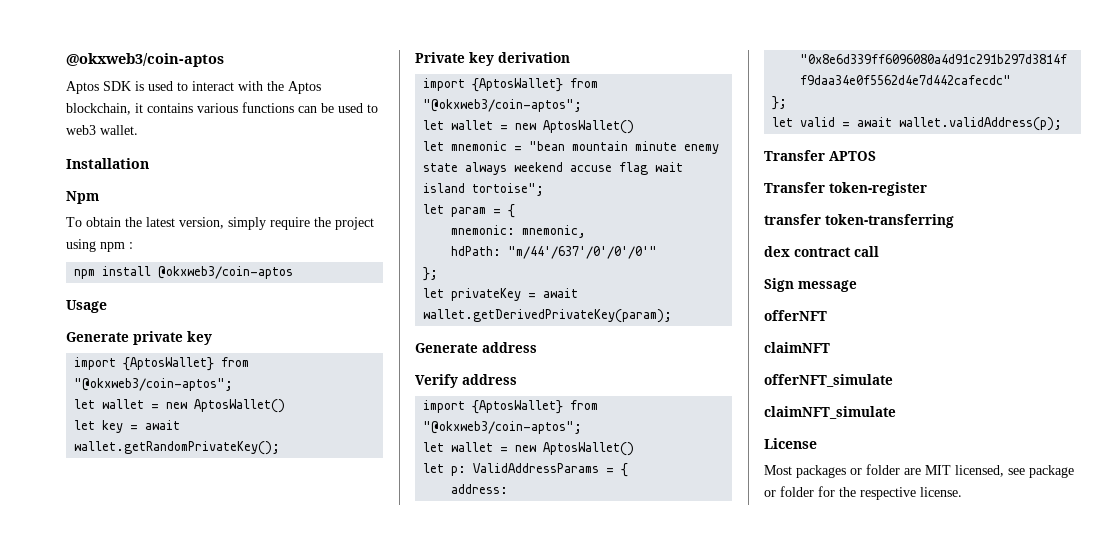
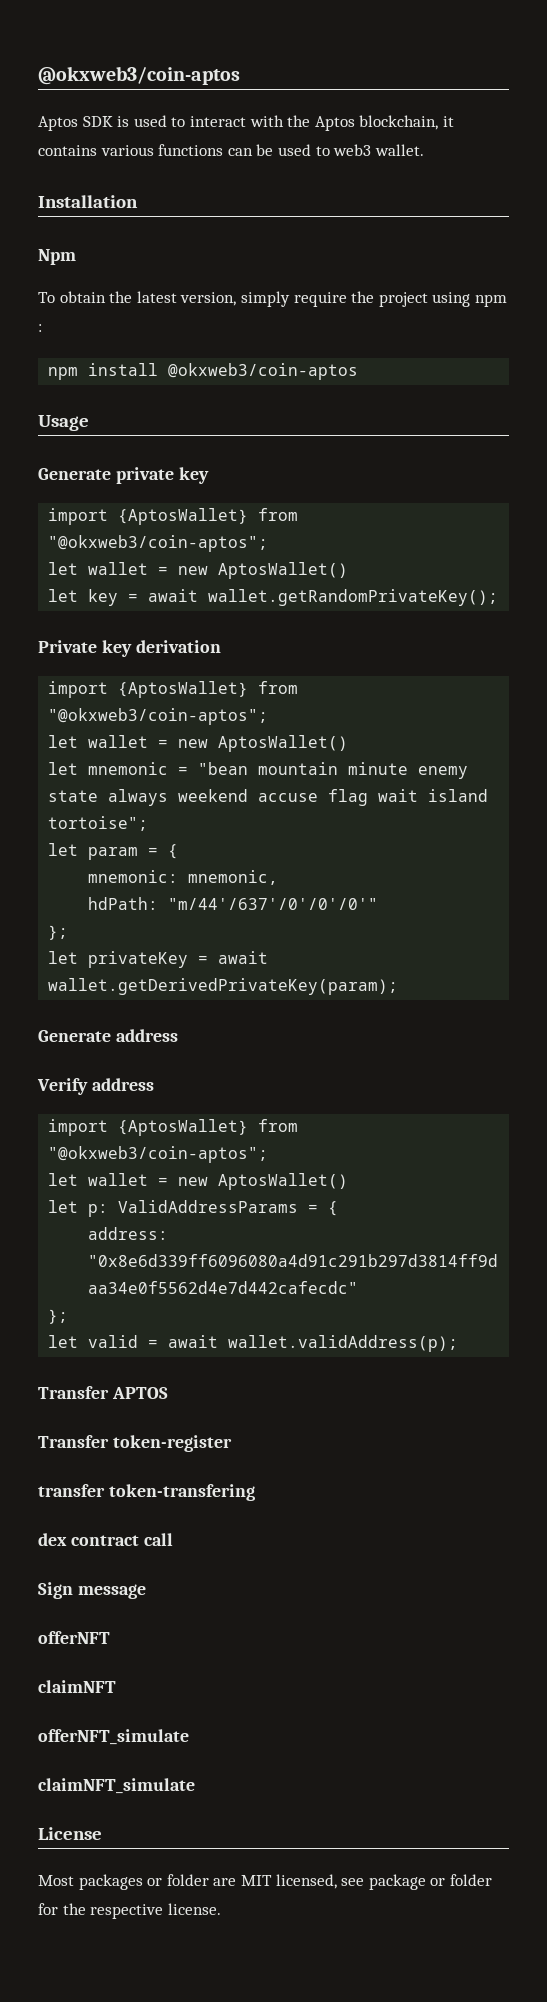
[825,214,954,228] token-transferring -> [108,1484,255,1501] token-transfering

